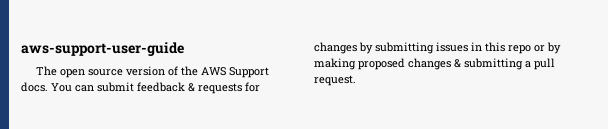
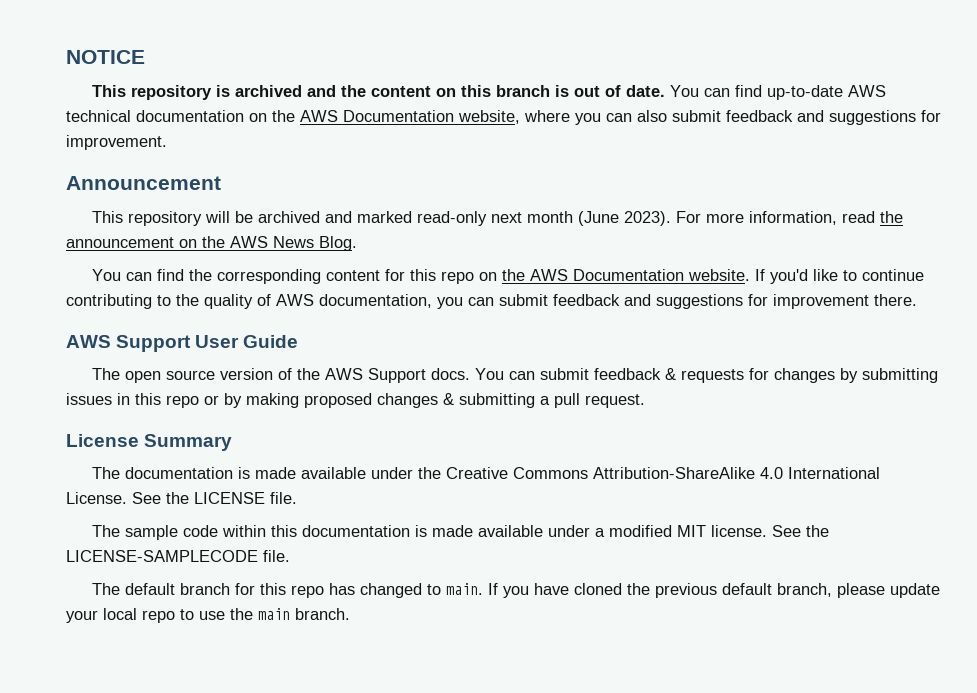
[21,42,184,56] aws-support-user-guide -> [66,50,145,64] [91,85,886,100] [66,110,941,125] [66,135,167,150] [66,176,221,190] [91,211,903,226] [66,236,357,251] [91,269,924,284] [66,294,917,309] [66,335,299,352] NOTICE // This repository is archived and the content on this branch is out of date. You can find up-to-date AWS technical documentation on the AWS Documentation website, where you can also submit feedback and suggestions for improvement. // Announcement // This repository will be archived and marked read-only next month (June 2023). For more information, read the announcement on the AWS News Blog. // You can find the corresponding content for this repo on the AWS Documentation website. If you'd like to continue contributing to the quality of AWS documentation, you can submit feedback and suggestions for improvement there. // AWS Support User Guide
(356, 80) none -> [66,434,233,451] [91,467,880,479] [66,492,297,504] [91,525,829,540] [66,550,290,562] [91,583,940,598] [66,608,350,623] // License Summary // The documentation is made available under the Creative Commons Attribution-ShareAlike 4.0 International License. See the LICENSE file. // The sample code within this documentation is made available under a modified MIT license. See the LICENSE-SAMPLECODE file. // The default branch for this repo has changed to main. If you have cloned the previous default branch, please update your local repo to use the main branch.

